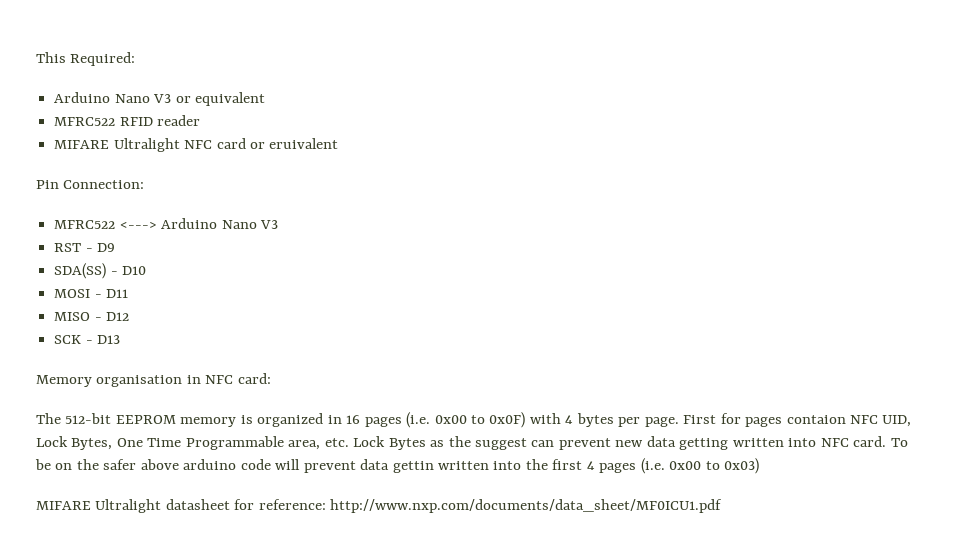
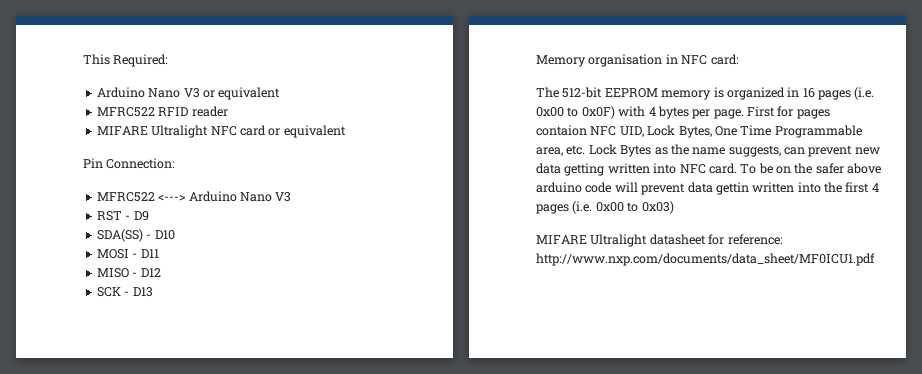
[269,138,339,149] eruivalent -> [283,125,346,138] equivalent
[475,438,528,450] suggest -> [692,145,781,157] name suggests,

